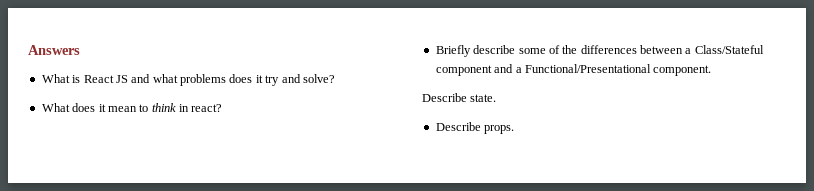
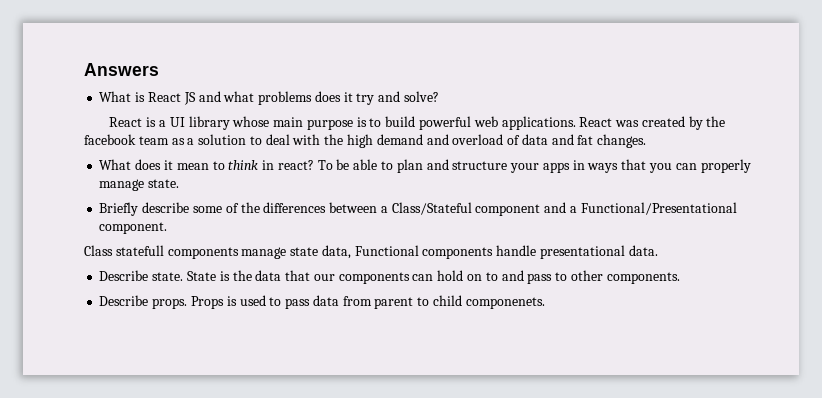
(335, 78) none -> [109,116,726,130] [84,134,647,148] // React is a UI library whose main purpose is to build powerful web applications. React was created by the facebook team as a solution to deal with the high demand and overload of data and fat changes.
(223, 108) none -> [317,159,751,173] [99,179,180,191] To be able to plan and structure your apps in ways that you can properly manage state.
[422,93,497,102] [435,122,515,134] Describe state. // Describe props. -> [84,245,658,259] [99,270,680,284] [99,295,545,309] Class statefull components manage state data, Functional components handle presentational data. // Describe state. State is the data that our components can hold on to and pass to other components. // Describe props. Props is used to pass data from parent to child componenets.

